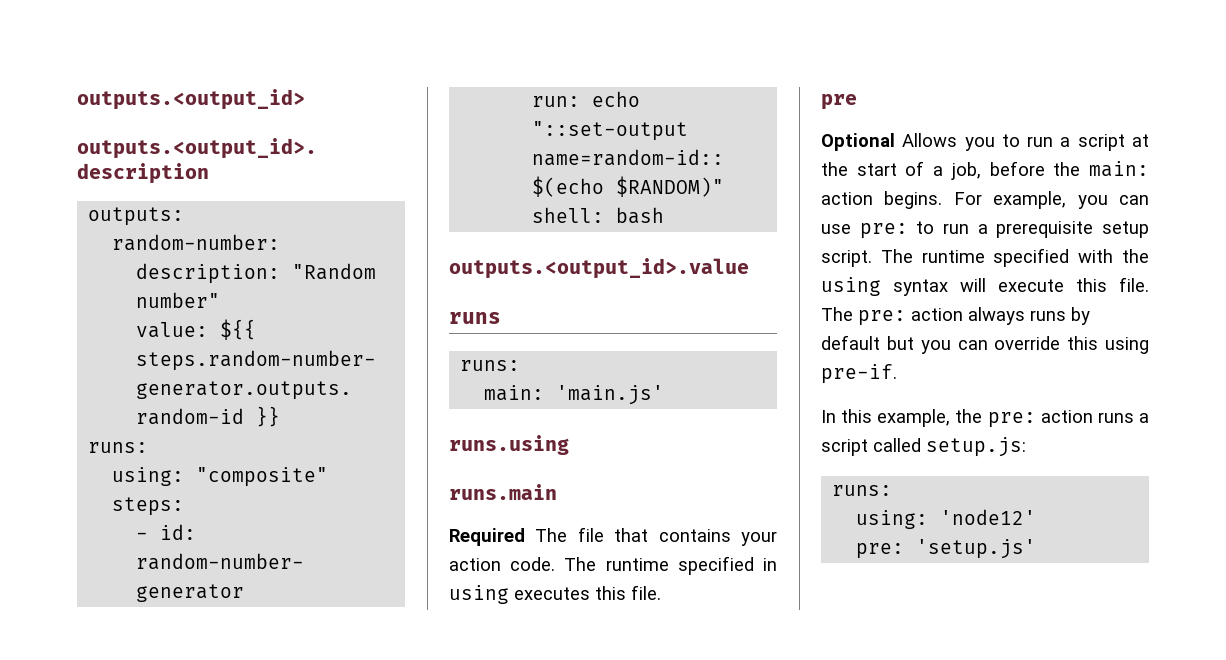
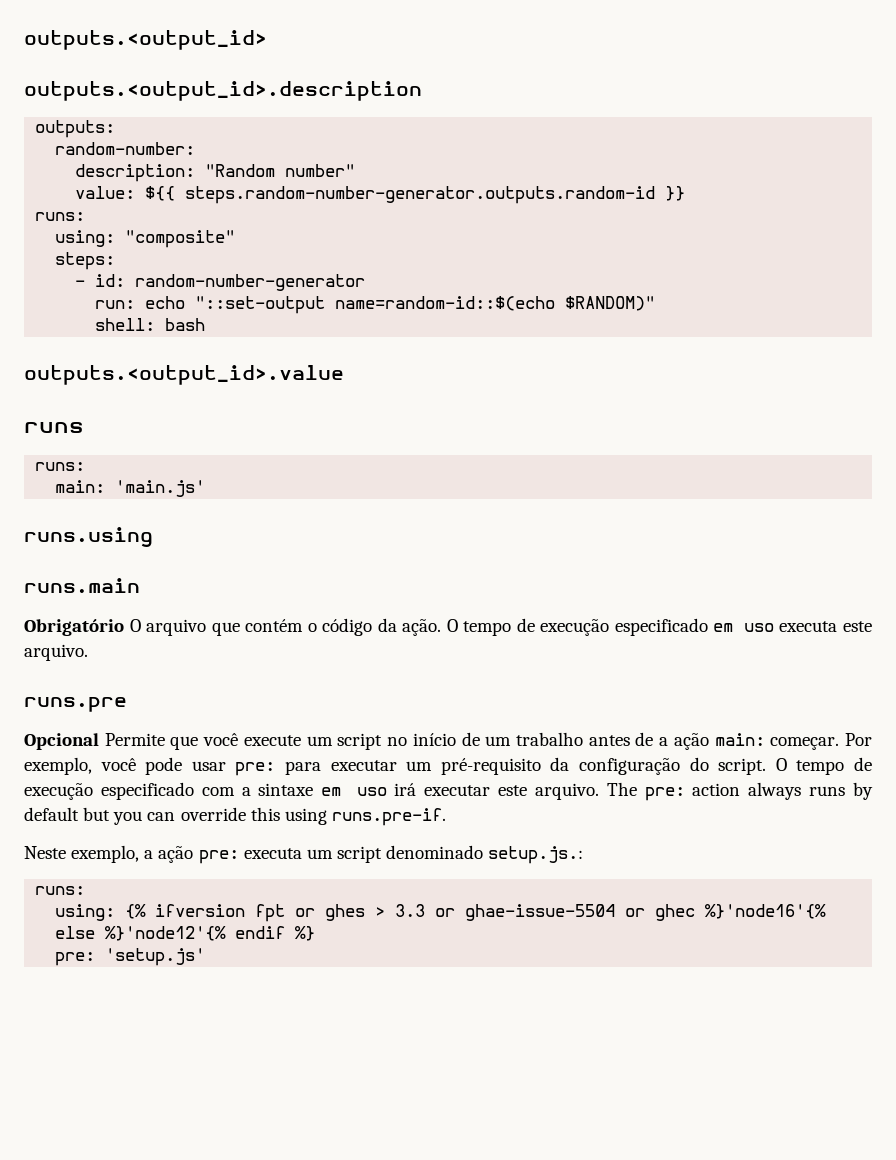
[449,527,777,546] [449,556,777,575] [449,585,661,604] [821,94,857,110] [821,133,1149,151] [821,161,1149,180] [821,191,1149,209] [821,221,1149,239] [821,248,1149,267] [821,277,1149,296] Required The file that contains your action code. The runtime specified in using executes this file. // pre // Optional Allows you to run a script at the start of a job, before the main: action begins. For example, you can use pre: to run a prerequisite setup script. The runtime specified with the using syntax will execute this file. -> [24,618,873,636] [24,644,88,661] [24,697,127,712] [24,732,872,750] [24,757,873,776] [24,782,599,800] Obrigatório O arquivo que contém o código da ação. O tempo de execução especificado em uso executa este arquivo. // runs.pre // Opcional Permite que você execute um script no início de um trabalho antes de a ação main: começar. Por exemplo, você pode usar pre: para executar um pré-requisito da configuração do script. O tempo de execução especificado com a sintaxe em uso irá executar este arquivo.
[821,364,897,384] [821,409,1149,428] [821,437,1026,457] [832,485,893,496] [856,509,1037,529] pre-if. // In this example, the pre: action runs a script called setup.js: // runs: // using: 'node12' -> [331,808,446,826] [24,845,584,864] [35,886,86,895] [55,904,827,922] [55,926,316,941] runs.pre-if. // Neste exemplo, a ação pre: executa um script denominado setup.js.: // runs: // using: {% ifversion fpt or ghes > 3.3 or ghae-issue-5504 or ghec %}'node16'{% else %}'node12'{% endif %}

